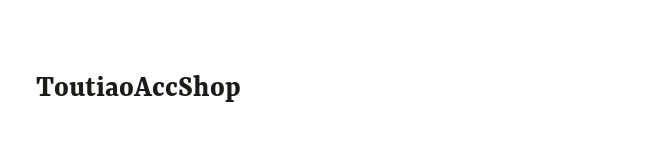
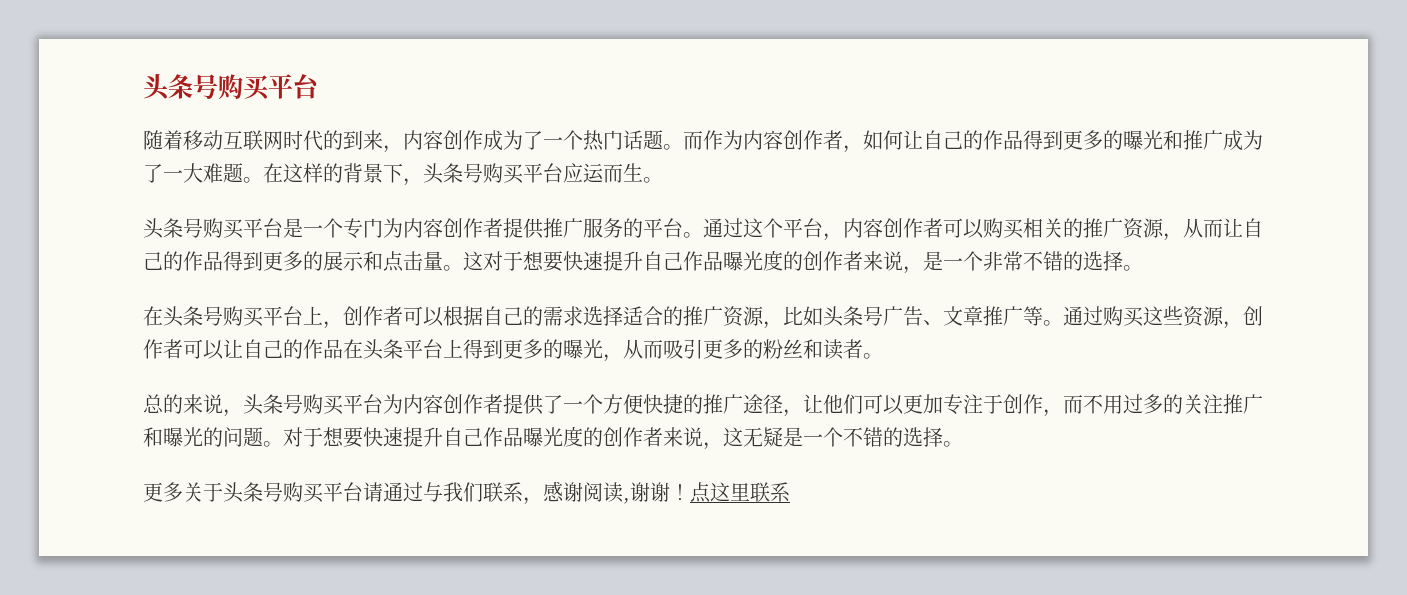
[36,75,241,102] ToutiaoAccShop -> [143,73,319,101] [143,130,1263,153] [143,163,663,186] [143,218,1263,241] [143,250,1143,274] [143,306,1263,329] [143,339,883,362] [143,394,1263,417] [143,426,963,450] [143,481,790,505] 头条号购买平台 // 随着移动互联网时代的到来，内容创作成为了一个热门话题。而作为内容创作者，如何让自己的作品得到更多的曝光和推广成为了一大难题。在这样的背景下，头条号购买平台应运而生。 // 头条号购买平台是一个专门为内容创作者提供推广服务的平台。通过这个平台，内容创作者可以购买相关的推广资源，从而让自己的作品得到更多的展示和点击量。这对于想要快速提升自己作品曝光度的创作者来说，是一个非常不错的选择。 // 在头条号购买平台上，创作者可以根据自己的需求选择适合的推广资源，比如头条号广告、文章推广等。通过购买这些资源，创作者可以让自己的作品在头条平台上得到更多的曝光，从而吸引更多的粉丝和读者。 // 总的来说，头条号购买平台为内容创作者提供了一个方便快捷的推广途径，让他们可以更加专注于创作，而不用过多的关注推广和曝光的问题。对于想要快速提升自己作品曝光度的创作者来说，这无疑是一个不错的选择。 // 更多关于头条号购买平台请通过与我们联系，感谢阅读,谢谢！点这里联系

